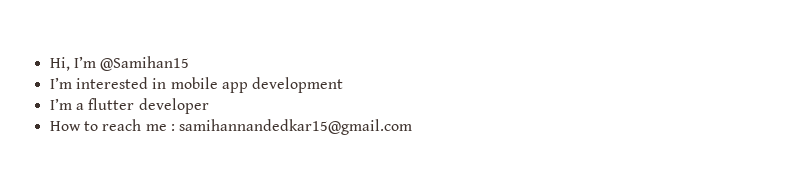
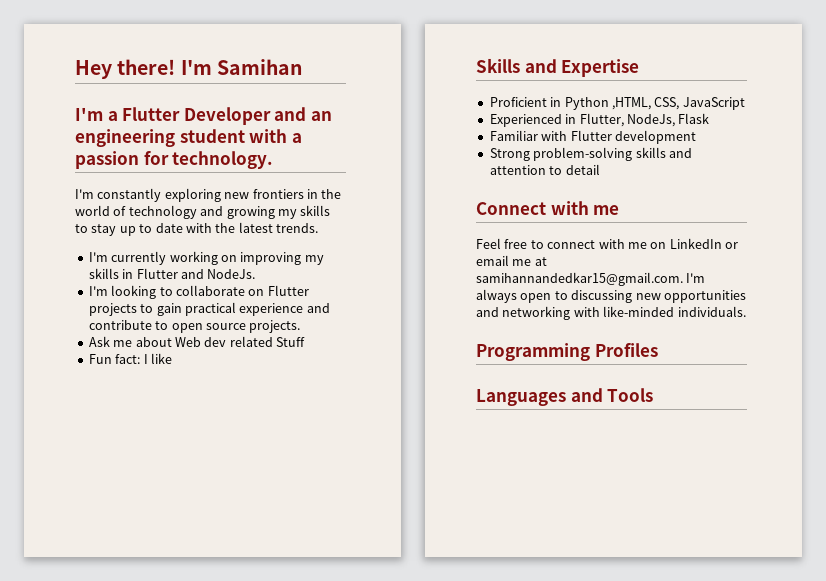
[49,56,190,71] [49,77,344,93] [49,98,209,114] [49,119,413,135] Hi, I’m @Samihan15 // I’m interested in mobile app development // I’m a flutter developer // How to reach me : samihannandedkar15@gmail.com -> [75,59,303,79] [75,107,332,125] [75,129,302,147] [75,151,274,169] [75,188,342,202] [75,205,331,219] [75,222,318,236] [88,251,324,265] [88,268,256,279] [88,285,309,299] [88,302,330,316] [88,320,301,333] [88,336,305,347] [88,353,172,364] [476,58,640,77] [489,97,745,110] [489,113,710,127] [489,130,696,144] [489,147,692,161] [489,164,600,175] [476,201,620,215] [476,238,738,249] [476,255,547,266] [476,272,706,286] [476,289,746,303] [476,306,746,320] [476,343,658,361] [476,388,654,406] Hey there! I'm Samihan // I'm a Flutter Developer and an engineering student with a passion for technology. // I'm constantly exploring new frontiers in the world of technology and growing my skills to stay up to date with the latest trends. // I'm currently working on improving my skills in Flutter and NodeJs. // I'm looking to collaborate on Flutter projects to gain practical experience and contribute to open source projects. // Ask me about Web dev related Stuff // Fun fact: I like // Skills and Expertise // Proficient in Python ,HTML, CSS, JavaScript // Experienced in Flutter, NodeJs, Flask // Familiar with Flutter development // Strong problem-solving skills and attention to detail // Connect with me // Feel free to connect with me on LinkedIn or email me at samihannandedkar15@gmail.com. I'm always open to discussing new opportunities and networking with like-minded individuals. // Programming Profiles // Languages and Tools

